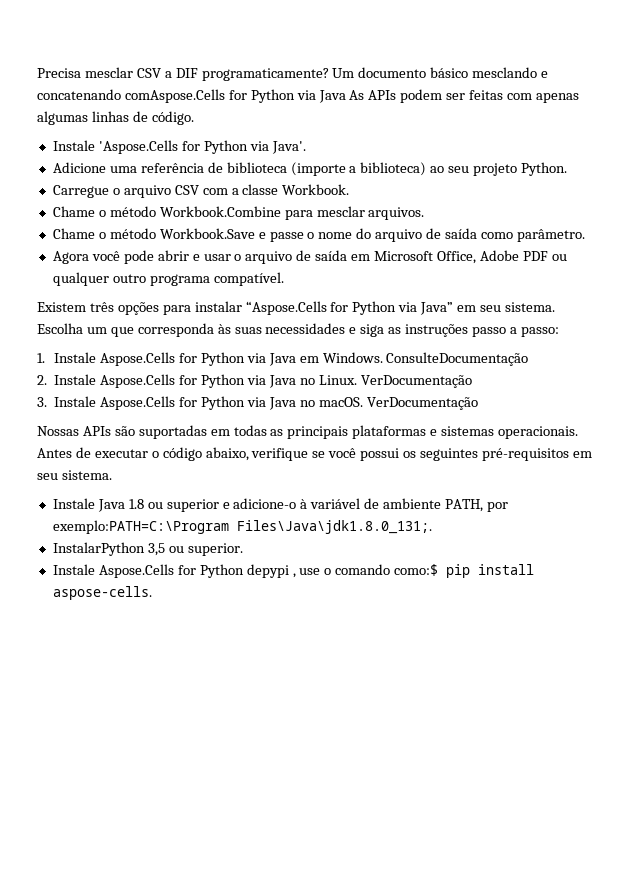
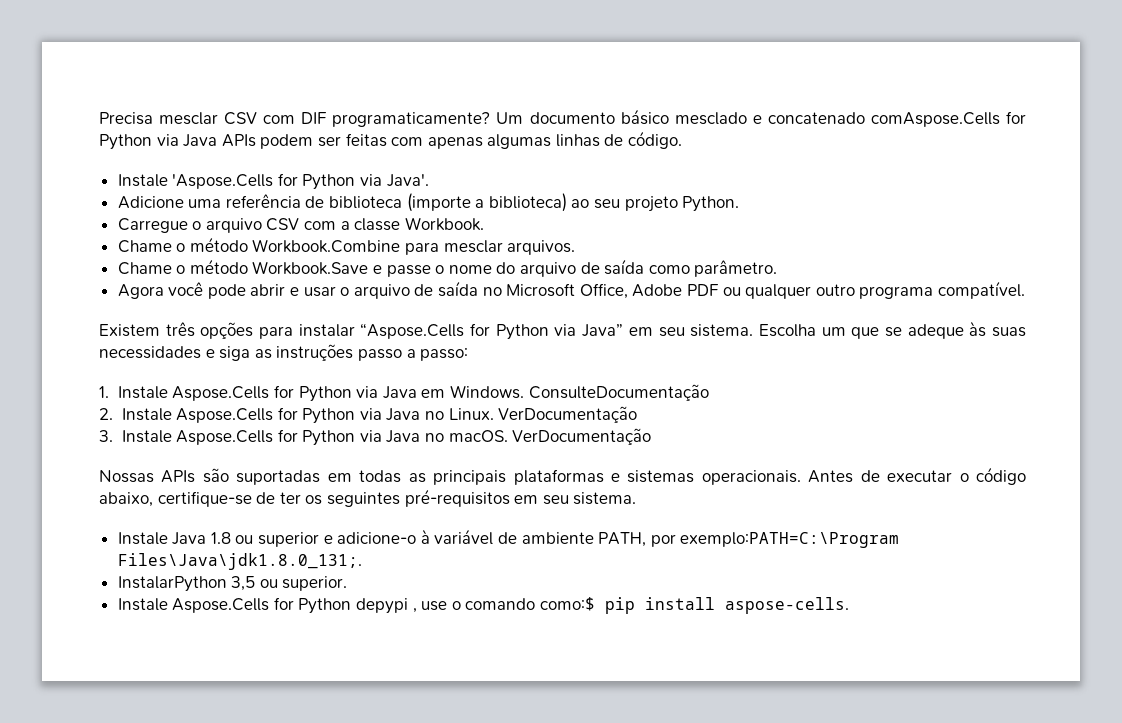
[164,71,172,78] a -> [263,115,296,124] com
[472,67,549,78] [37,89,121,100] mesclando e concatenando -> [674,112,865,125] mesclado e concatenado
[349,90,365,100] As -> (218, 140) none
[351,254,371,261] em -> [482,287,502,296] no
[137,323,214,337] corresponda -> [884,324,964,339] se adeque
[251,448,400,461] verifique se você possui -> [157,491,301,507] certifique-se de ter

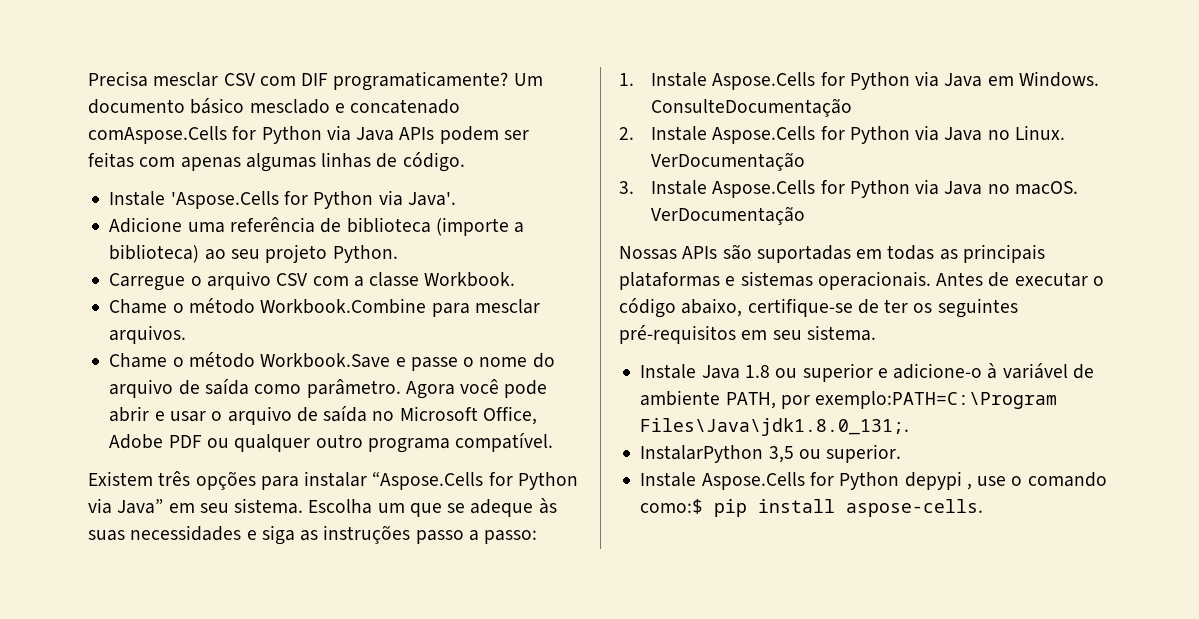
(778, 268) // -> (401, 388) none

